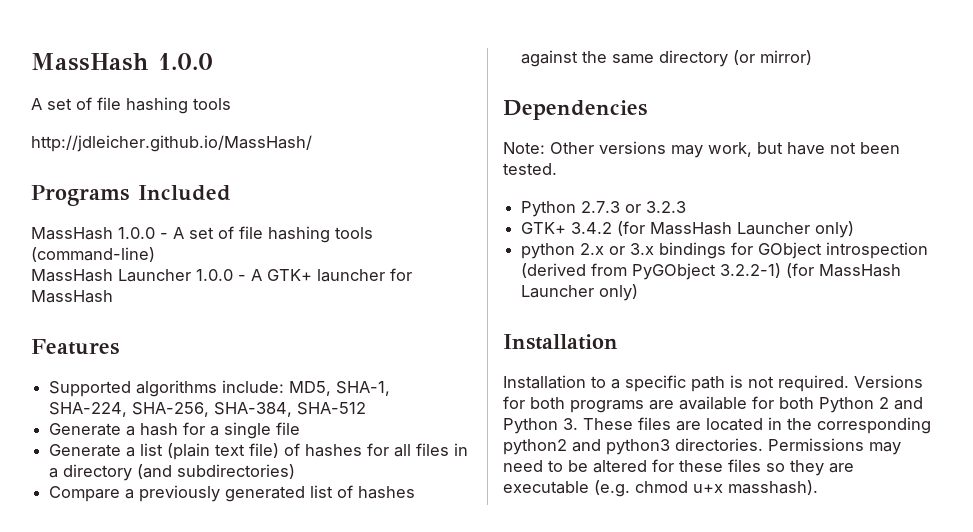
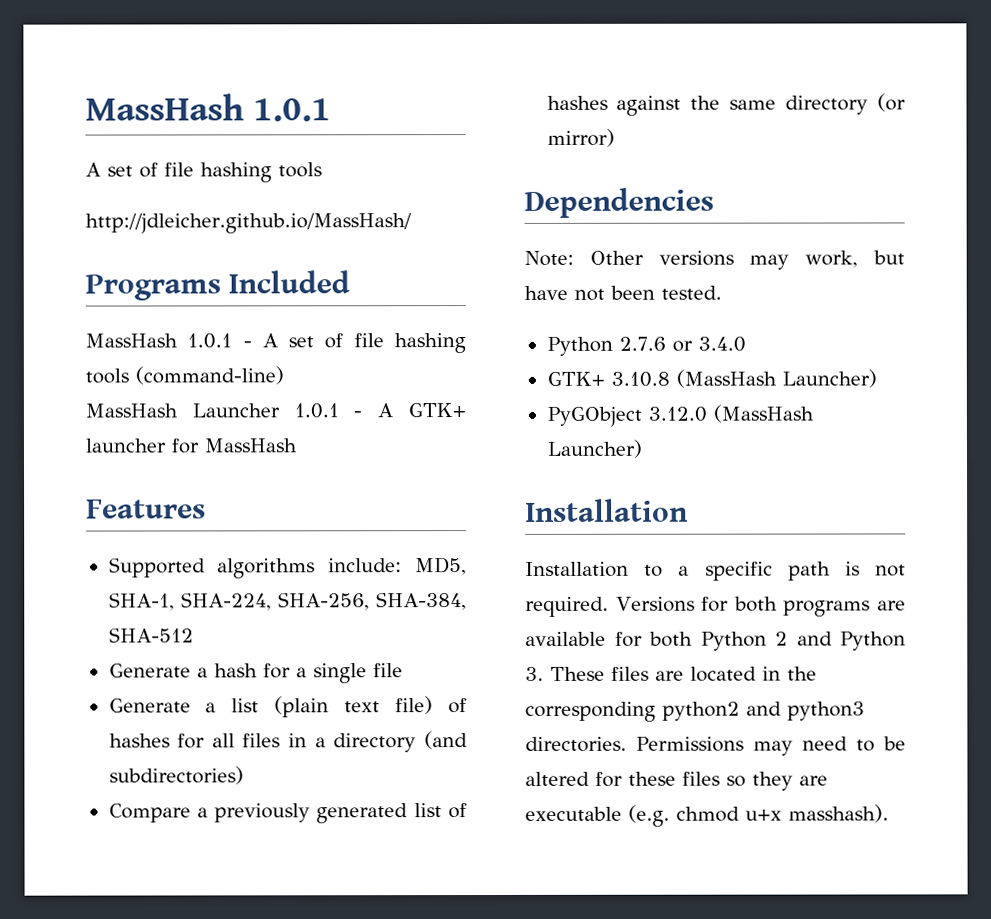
[31,53,213,71] MassHash 1.0.0 -> [85,93,331,122] MassHash 1.0.1
[118,227,155,239] 1.0.0 -> [187,333,233,349] 1.0.1
[196,269,233,281] 1.0.0 -> [293,403,339,419] 1.0.1
[581,201,687,213] [521,221,855,238] [521,242,929,259] [521,263,902,280] [521,284,639,301] 2.7.3 or 3.2.3 // GTK+ 3.4.2 (for MassHash Launcher only) // python 2.x or 3.x bindings for GObject introspection (derived from PyGObject 3.2.2-1) (for MassHash Launcher only) -> [618,336,746,352] [546,369,877,388] [546,404,814,427] [546,439,642,458] 2.7.6 or 3.4.0 // GTK+ 3.10.8 (MassHash Launcher) // PyGObject 3.12.0 (MassHash Launcher)

